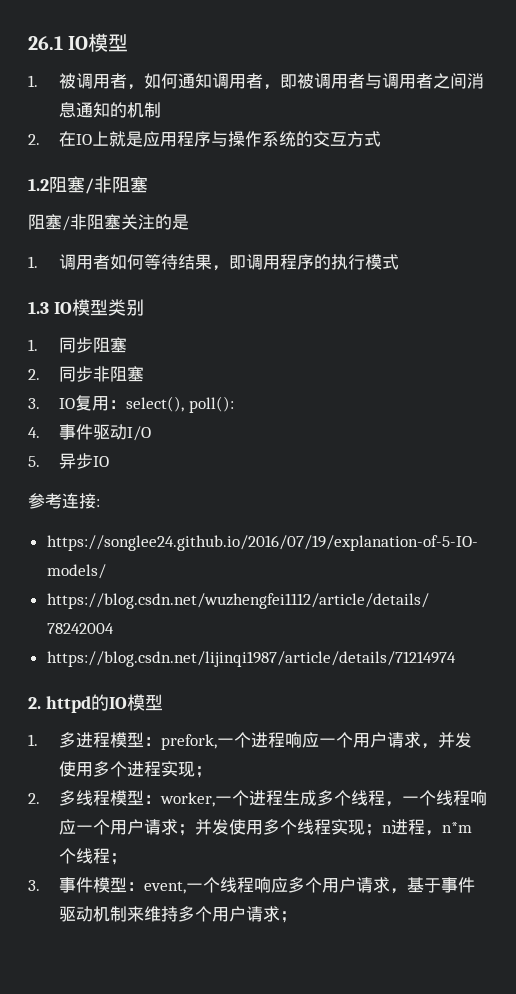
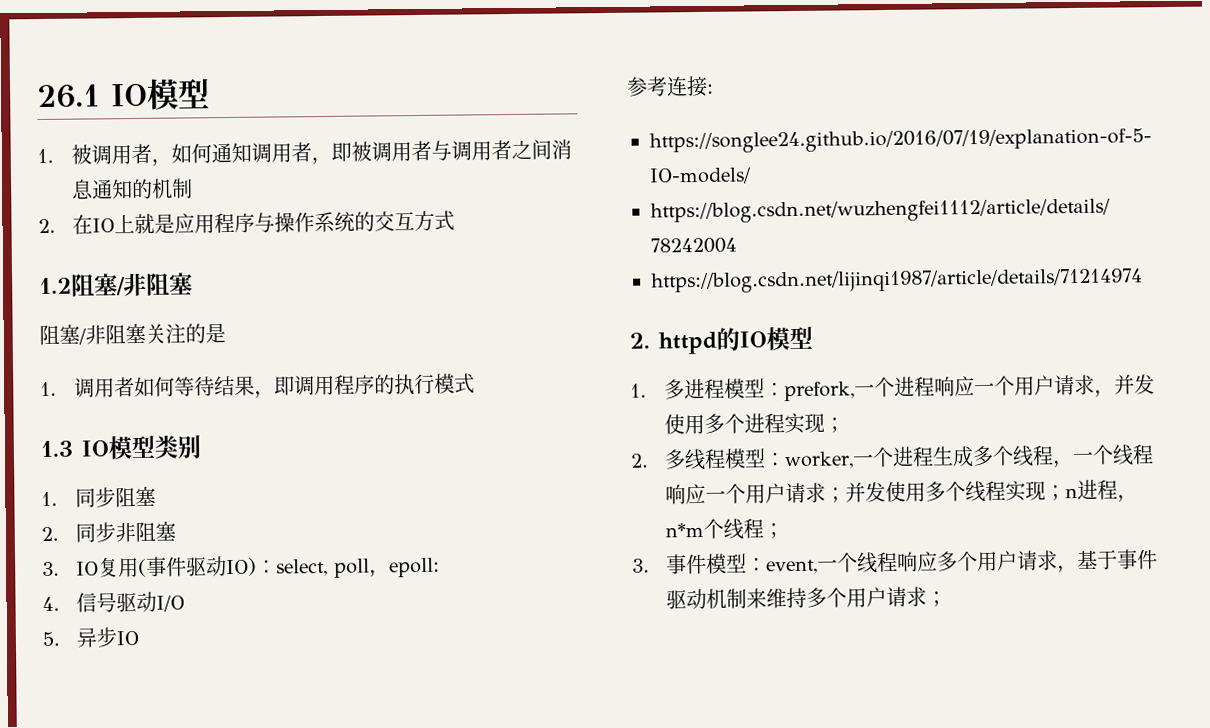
[108,396,234,413] ：select(), poll(): -> [137,556,440,578] (事件驱动IO)：select, poll，epoll:
[58,424,93,440] 事件 -> [75,592,117,613] 信号

